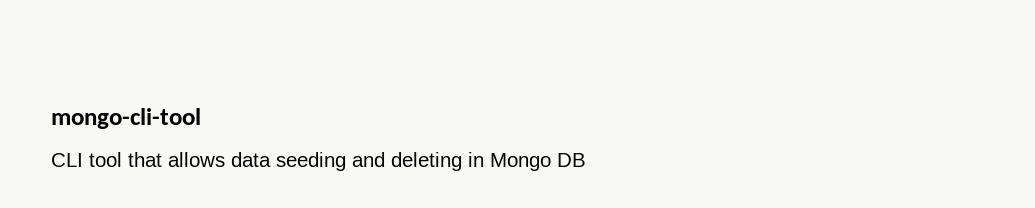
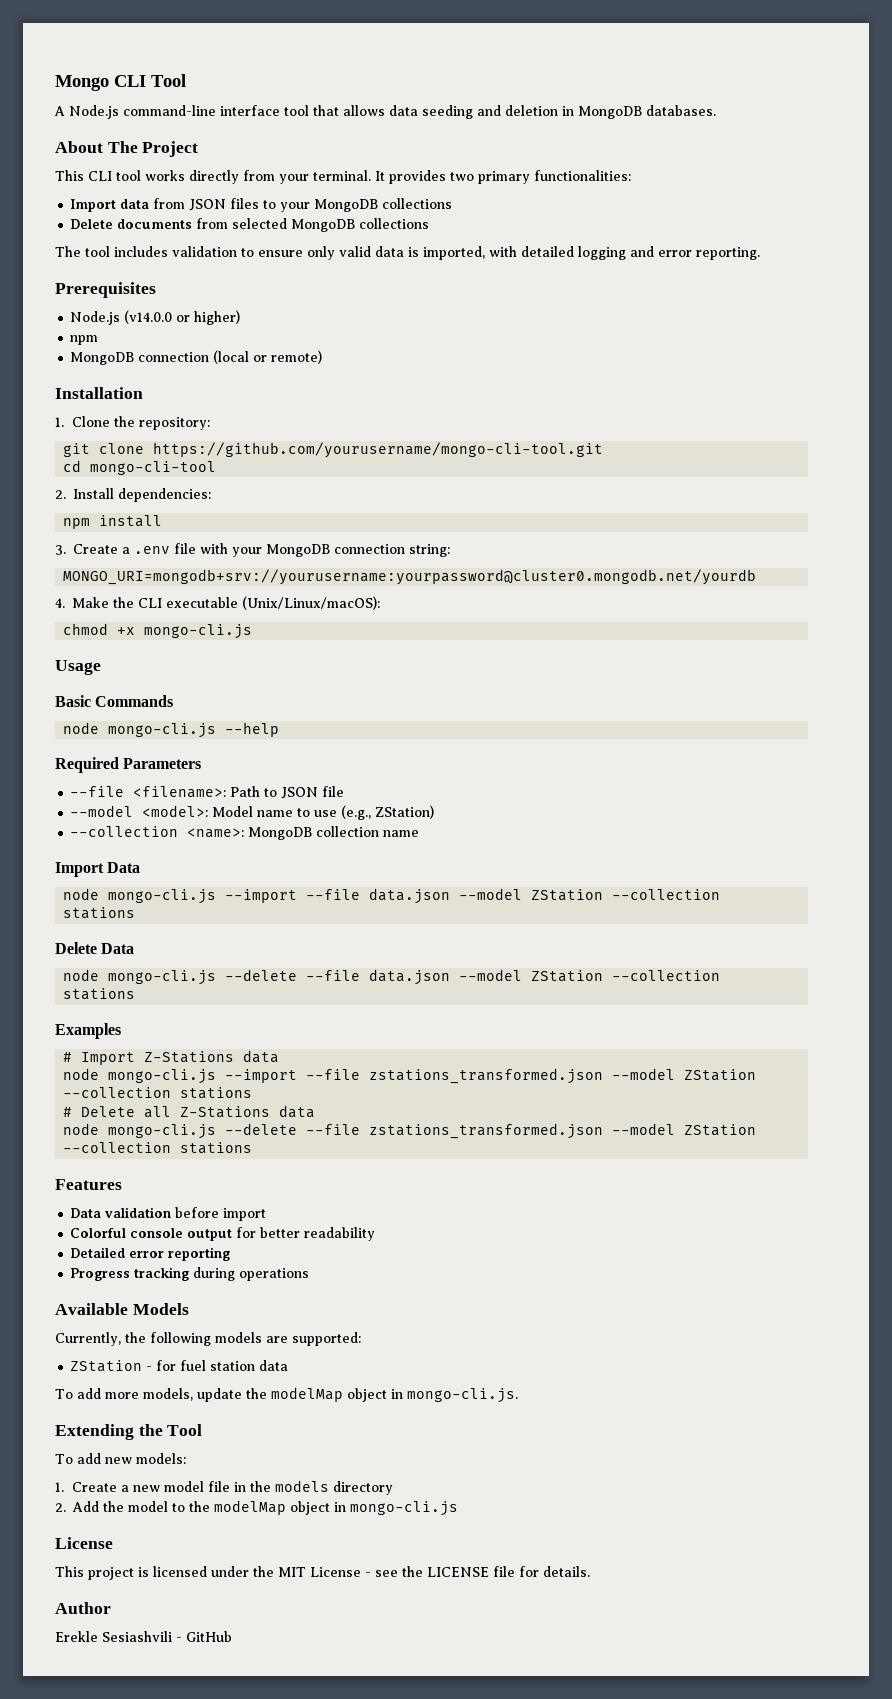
[51,108,201,129] [51,153,83,167] mongo-cli-tool // CLI -> [55,74,186,91] [54,105,280,119] Mongo CLI Tool // A Node.js command-line interface
[391,152,586,171] deleting in Mongo DB -> [505,105,716,119] [55,141,199,157] [55,170,631,184] [70,198,453,212] [70,218,430,232] [55,246,760,260] [55,282,156,298] [70,310,241,325] [70,335,99,345] [70,350,323,365] [55,387,143,399] [55,416,211,430] [63,442,604,458] [63,460,217,475] [55,488,211,502] [63,515,163,529] [55,543,450,557] [63,569,757,585] [55,596,381,610] [63,623,253,639] [55,660,101,675] [55,695,174,707] [63,722,280,738] [55,757,202,773] [70,786,345,799] [70,805,435,820] [70,826,420,840] [55,862,141,877] [63,888,721,904] [63,907,136,919] [55,942,135,954] [63,969,721,985] [63,988,136,1000] [55,1023,121,1039] [63,1050,280,1065] [63,1068,757,1084] [63,1087,253,1099] [63,1105,316,1118] [63,1123,757,1139] [63,1142,253,1154] [55,1179,122,1190] [70,1207,267,1221] [70,1227,376,1241] [70,1247,231,1261] [70,1267,310,1281] [55,1303,189,1315] [55,1332,361,1346] [70,1360,289,1372] [55,1387,518,1403] [55,1424,203,1440] [55,1453,186,1464] [55,1480,394,1495] [55,1500,458,1516] [55,1537,113,1549] [55,1566,590,1580] [55,1602,111,1614] [55,1631,232,1642] deletion in MongoDB databases. // About The Project // This CLI tool works directly from your terminal. It provides two primary functionalities: // Import data from JSON files to your MongoDB collections // Delete documents from selected MongoDB collections // The tool includes validation to ensure only valid data is imported, with detailed logging and error reporting. // Prerequisites // Node.js (v14.0.0 or higher) // npm // MongoDB connection (local or remote) // Installation // 1. Clone the repository: // git clone https://github.com/yourusername/mongo-cli-tool.git // cd mongo-cli-tool // 2. Install dependencies: // npm install // 3. Create a .env file with your MongoDB connection string: // MONGO_URI=mongodb+srv://yourusername:yourpassword@cluster0.mongodb.net/yourdb // 4. Make the CLI executable (Unix/Linux/macOS): // chmod +x mongo-cli.js // Usage // Basic Commands // node mongo-cli.js --help // Required Parameters // --file <filename>: Path to JSON file // --model <model>: Model name to use (e.g., ZStation) // --collection <name>: MongoDB collection name // Import Data // node mongo-cli.js --import --file data.json --model ZStation --collection stations // Delete Data // node mongo-cli.js --delete --file data.json --model ZStation --collection stations // Examples // # Import Z-Stations data // node mongo-cli.js --import --file zstations_transformed.json --model ZStation --collection stations // # Delete all Z-Stations data // node mongo-cli.js --delete --file zstations_transformed.json --model ZStation --collection stations // Features // Data validation before import // Colorful console output for better readability // Detailed error reporting // Progress tracking during operations // Available Models // Currently, the following models are supported: // ZStation - for fuel station data // To add more models, update the modelMap object in mongo-cli.js. // Extending the Tool // To add new models: // 1. Create a new model file in the models directory // 2. Add the model to the modelMap object in mongo-cli.js // License // This project is licensed under the MIT License - see the LICENSE file for details. // Author // Erekle Sesiashvili - GitHub

